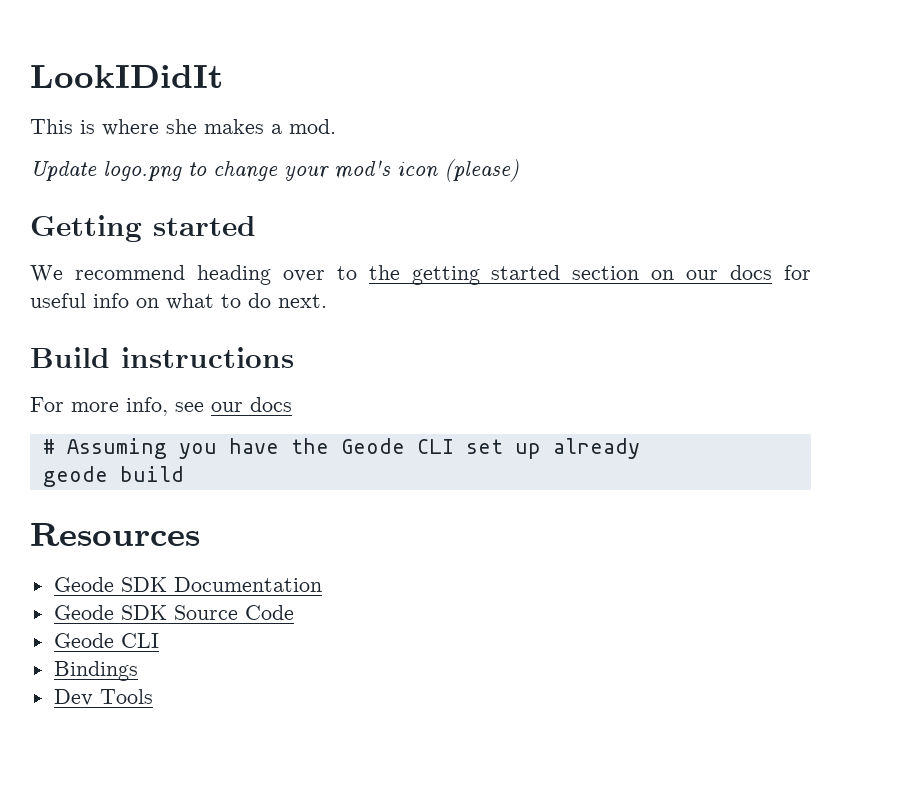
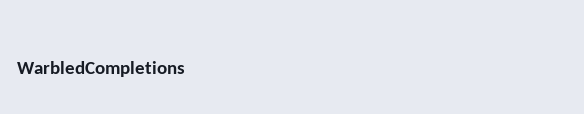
[30,65,223,88] [30,119,336,136] [30,159,519,182] [30,215,256,242] [30,265,811,285] [30,293,327,310] [30,347,294,368] [30,397,292,416] [42,438,640,459] [42,466,184,487] [30,523,200,546] [53,577,322,592] [53,605,294,620] [53,633,159,648] [53,661,138,681] [53,689,153,706] LookIDidIt // This is where she makes a mod. // Update logo.png to change your mod's icon (please) // Getting started // We recommend heading over to the getting started section on our docs for useful info on what to do next. // Build instructions // For more info, see our docs // # Assuming you have the Geode CLI set up already // geode build // Resources // Geode SDK Documentation // Geode SDK Source Code // Geode CLI // Bindings // Dev Tools -> [17,61,185,77] WarbledCompletions

